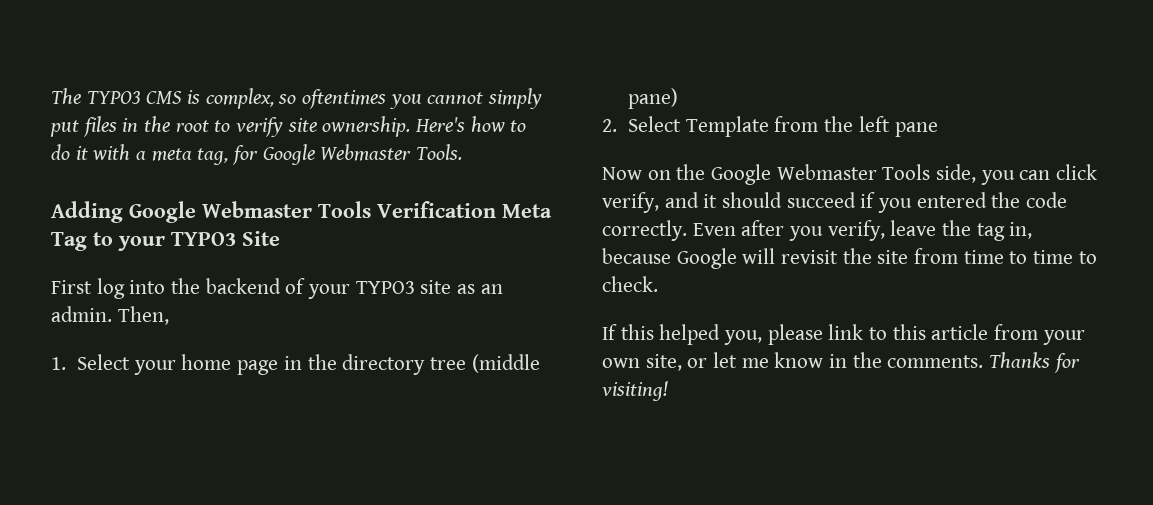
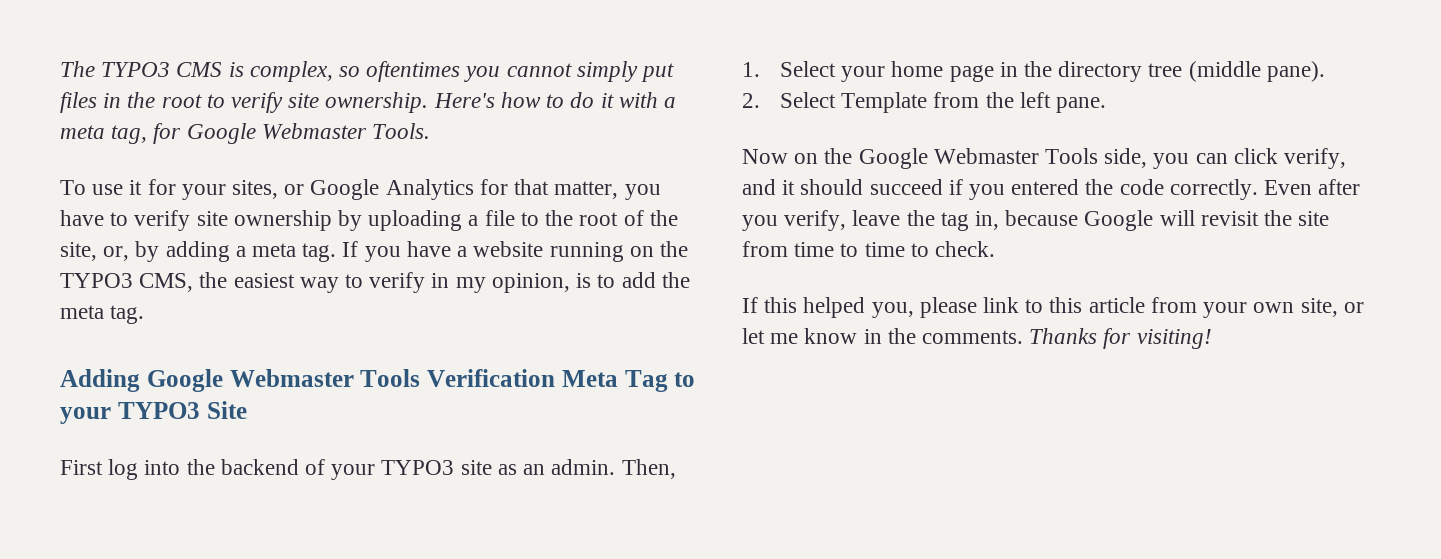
(463, 152) none -> [60,179,661,200] [60,210,678,231] [60,241,688,262] [60,272,690,293] [60,305,145,324] // To use it for your sites, or Google Analytics for that matter, you have to verify site ownership by uploading a file to the root of the site, or, by adding a meta tag. If you have a website running on the TYPO3 CMS, the easiest way to verify in my opinion, is to add the meta tag.
[628,88,679,109] pane) -> [1266,61,1325,82] pane).
[894,122,938,137] pane -> [1056,97,1107,113] pane.

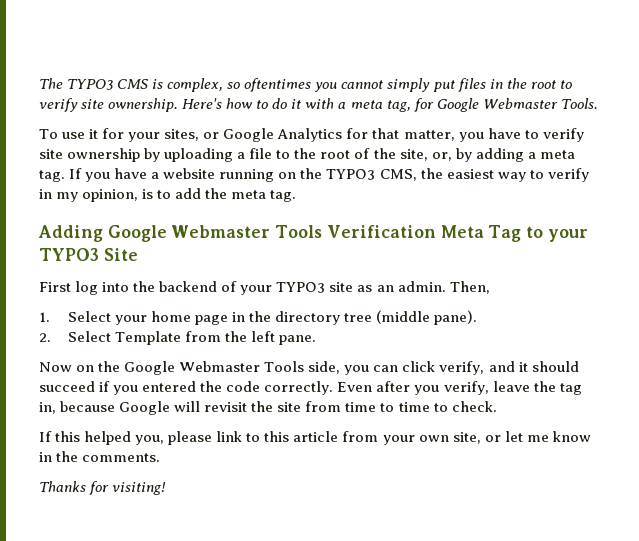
(1024, 337) none -> (161, 457) //

